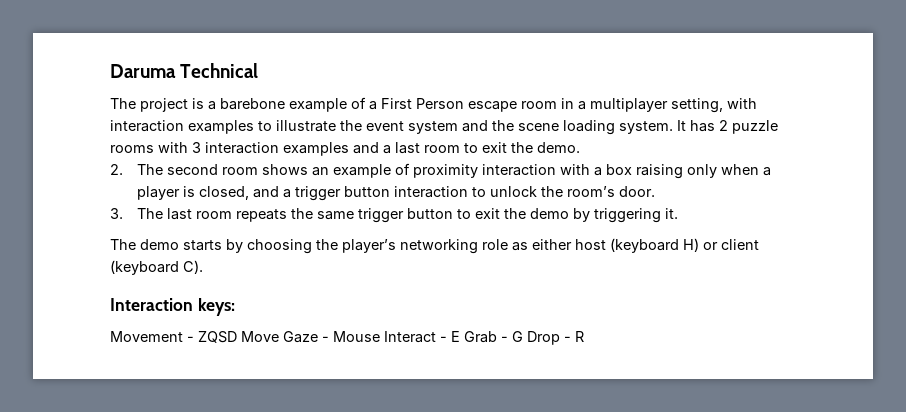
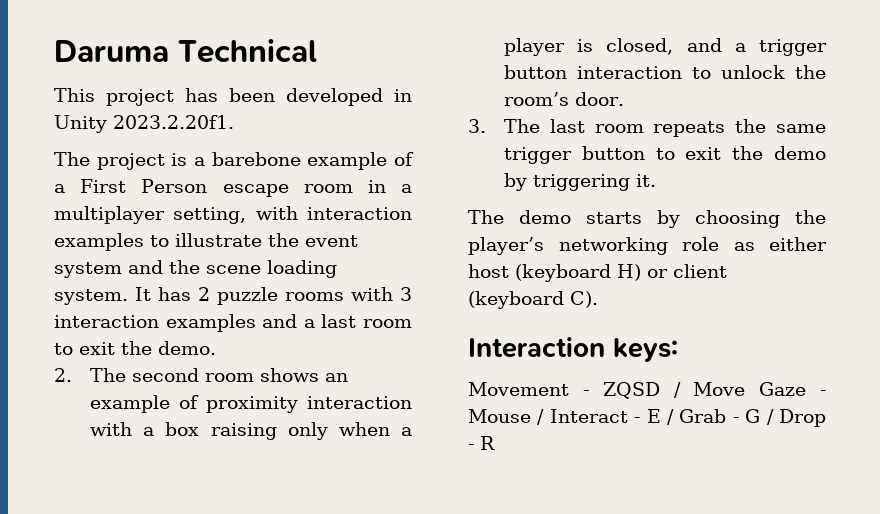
(259, 70) none -> [54,88,412,106] [54,115,234,133] // This project has been developed in Unity 2023.2.20f1.
(237, 337) none -> [673,382,681,398] /
(380, 336) none -> [537,409,545,425] /
(460, 336) none -> [667,409,674,425] /
(523, 336) none -> [766,409,774,425] /

